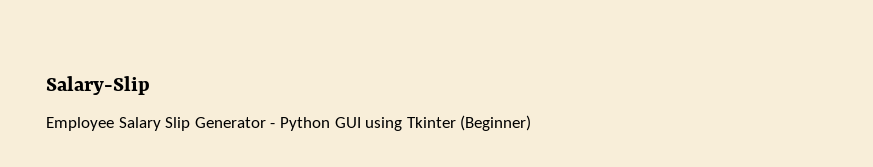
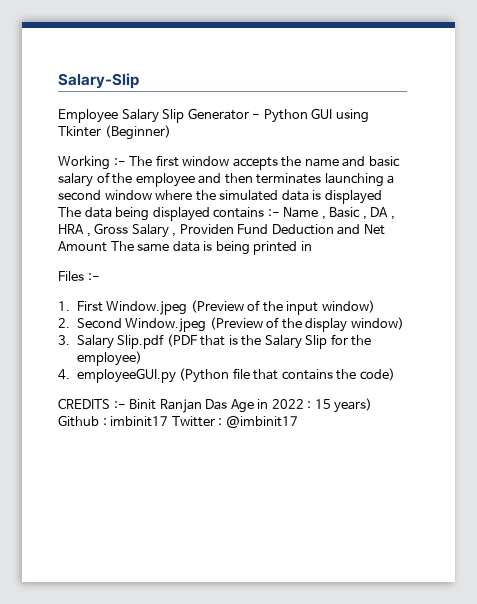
(532, 123) none -> [58,155,400,170] [58,172,395,187] [58,190,382,204] [58,207,395,221] [58,223,385,238] [58,241,312,255] [58,271,100,281] [58,300,375,315] [58,317,404,332] [58,334,372,349] [76,351,142,366] [58,368,395,383] [58,398,373,413] [58,415,298,428] // Working :- The first window accepts the name and basic salary of the employee and then terminates launching a second window where the simulated data is displayed The data being displayed contains :- Name , Basic , DA , HRA , Gross Salary , Providen Fund Deduction and Net Amount The same data is being printed in // Files :- // 1. First Window.jpeg (Preview of the input window) // 2. Second Window.jpeg (Preview of the display window) // 3. Salary Slip.pdf (PDF that is the Salary Slip for the employee) // 4. employeeGUI.py (Python file that contains the code) // CREDITS :- Binit Ranjan Das Age in 2022 : 15 years) Github : imbinit17 Twitter : @imbinit17

